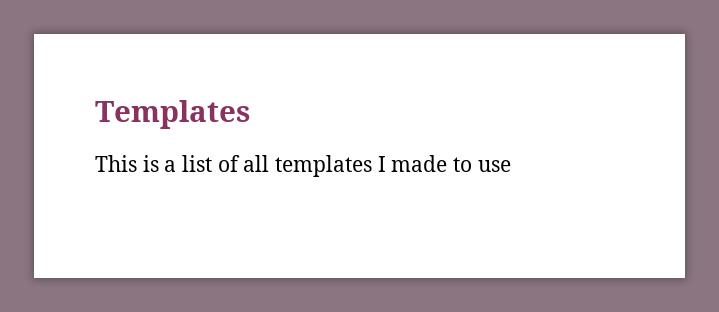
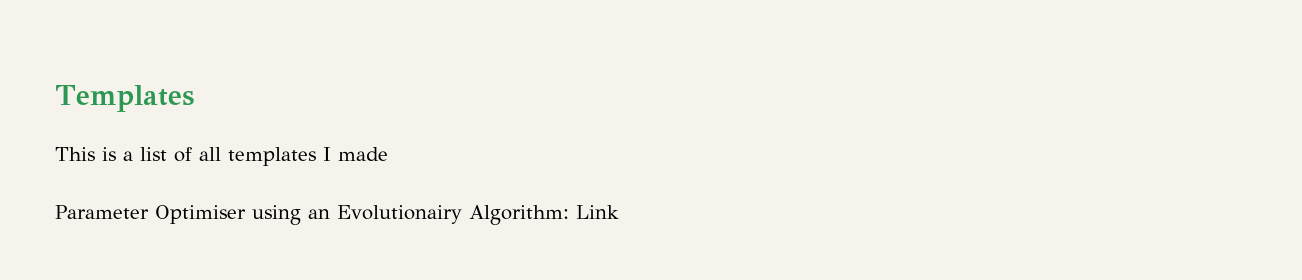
[453,157,511,172] to use -> [55,205,619,225] // Parameter Optimiser using an Evolutionairy Algorithm: Link

